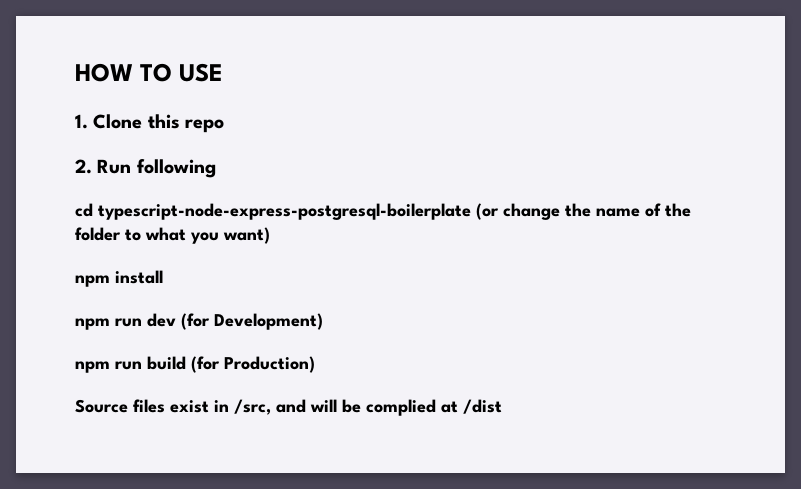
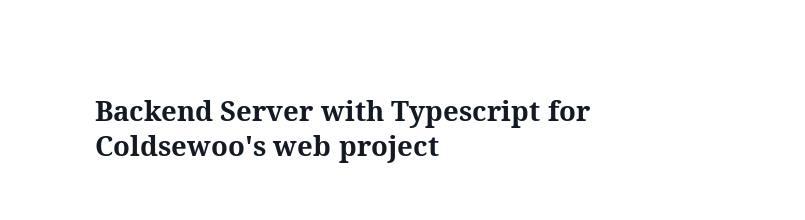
[75,63,223,82] [75,114,225,133] [75,159,216,178] [75,203,691,220] [75,227,270,244] [75,270,163,287] [75,313,323,330] [75,356,315,373] [75,399,502,416] HOW TO USE // 1. Clone this repo // 2. Run following // cd typescript-node-express-postgresql-boilerplate (or change the name of the folder to what you want) // npm install // npm run dev (for Development) // npm run build (for Production) // Source files exist in /src, and will be complied at /dist -> [95,100,590,128] [95,135,439,163] Backend Server with Typescript for Coldsewoo's web project

